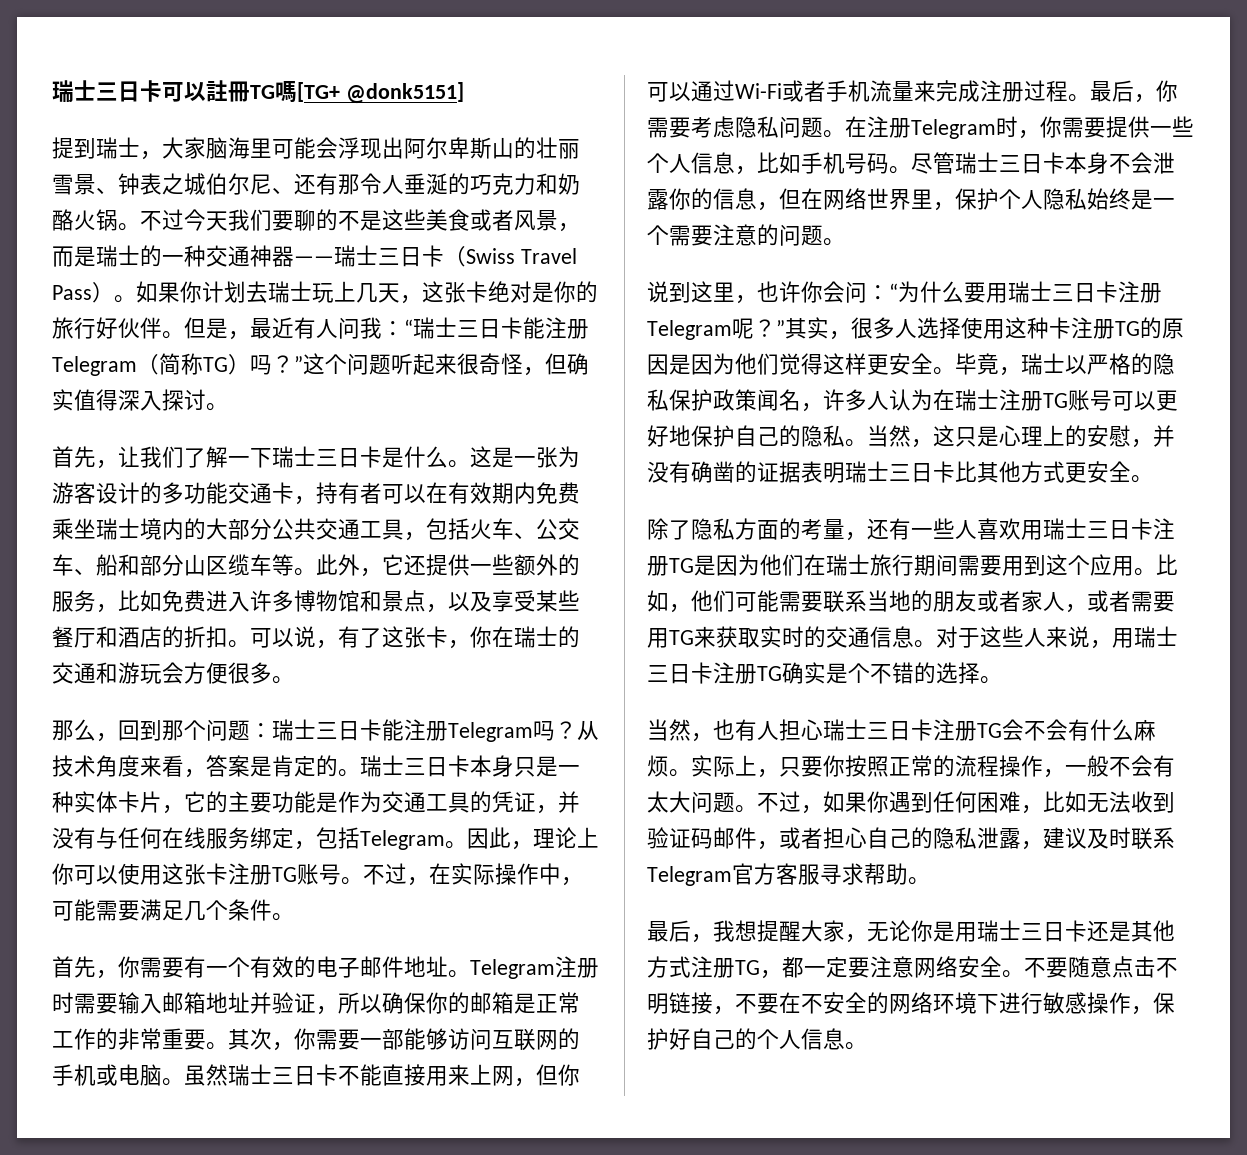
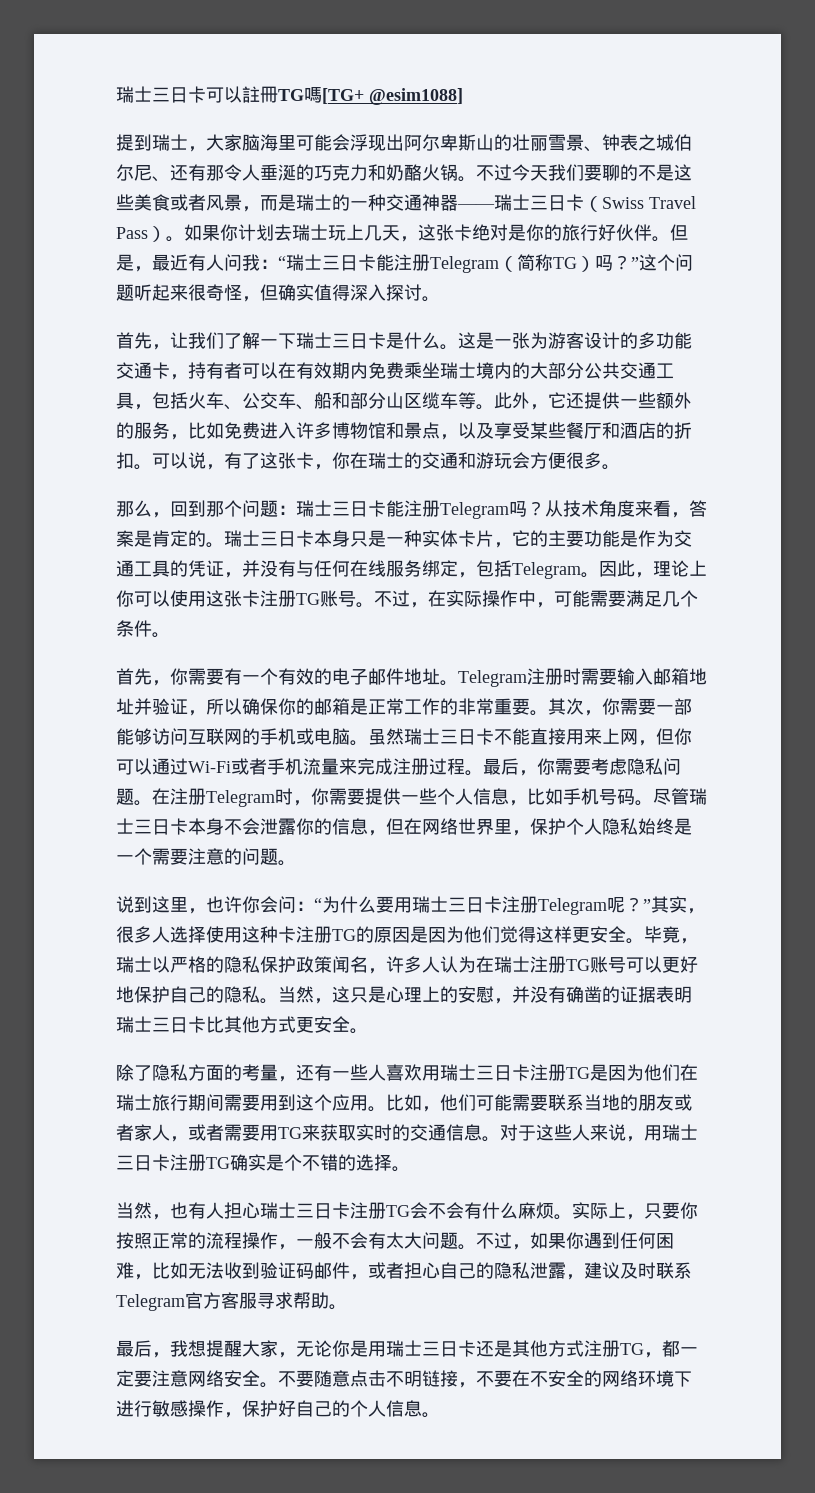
[345,82,464,104] @donk5151] -> [369,88,463,105] @esim1088]

